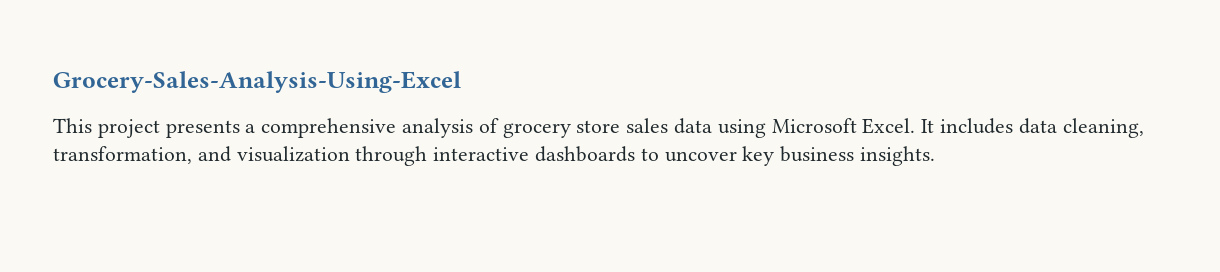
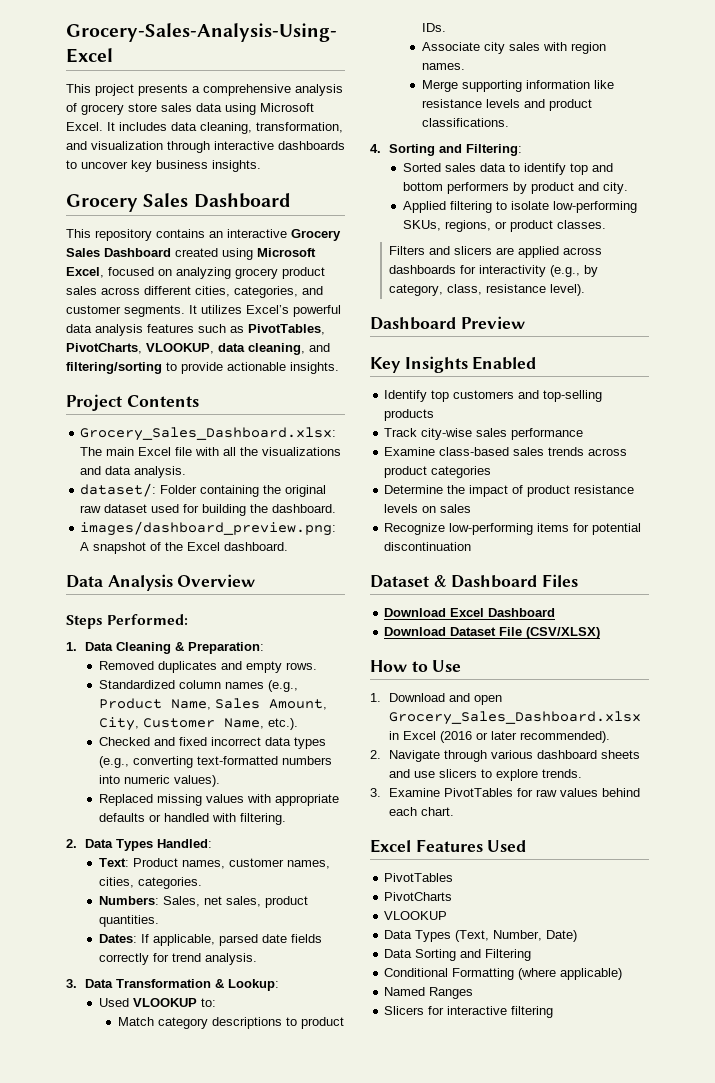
(936, 156) none -> [66,193,291,212] [66,229,341,241] [66,248,316,260] [66,267,325,279] [66,286,323,298] [66,305,341,317] [66,324,325,336] [66,343,330,355] [66,362,339,374] [66,394,199,411] [80,427,337,441] [80,447,342,456] [80,466,187,478] [80,483,327,497] [80,504,337,516] [80,521,337,536] [80,542,289,554] [66,574,256,591] [66,614,189,629] [66,642,264,654] [98,661,317,673] [98,680,298,692] [98,698,327,710] [98,717,298,731] [98,737,326,749] [98,756,332,768] [98,775,220,787] [98,794,339,806] [98,813,286,825] [66,839,212,851] [98,858,330,869] [98,877,202,889] [98,896,308,908] [98,915,159,927] [98,934,322,946] [98,953,257,965] [66,979,279,991] [98,998,216,1007] [117,1017,344,1029] [421,23,446,32] [421,42,606,54] [421,63,465,70] [421,80,614,92] [421,99,592,111] [421,118,509,127] [370,144,522,156] [402,163,613,175] [402,182,628,194] [402,201,637,213] [402,220,606,232] [388,246,602,258] [388,265,598,277] [388,284,585,296] [370,316,525,330] [370,356,537,373] [384,390,603,402] [384,409,435,421] [384,428,584,440] [384,447,628,456] [384,466,492,478] [384,485,635,497] [384,504,472,513] [384,523,642,535] [384,542,472,551] [370,574,579,588] [384,608,556,617] [384,627,601,639] [370,660,462,672] [370,693,502,705] [388,711,641,725] [388,731,610,743] [370,750,640,762] [388,769,582,781] [370,788,640,797] [388,807,454,816] [370,839,527,853] [384,873,454,882] [384,892,453,901] [384,911,448,920] [384,930,578,942] [384,949,532,961] [384,968,623,980] [384,987,474,999] [384,1006,554,1018] // Grocery Sales Dashboard // This repository contains an interactive Grocery Sales Dashboard created using Microsoft Excel, focused on analyzing grocery product sales across different cities, categories, and customer segments. It utilizes Excel’s powerful data analysis features such as PivotTables, PivotCharts, VLOOKUP, data cleaning, and filtering/sorting to provide actionable insights. // Project Contents // Grocery_Sales_Dashboard.xlsx: The main Excel file with all the visualizations and data analysis. // dataset/: Folder containing the original raw dataset used for building the dashboard. // images/dashboard_preview.png: A snapshot of the Excel dashboard. // Data Analysis Overview // Steps Performed: // 1. Data Cleaning & Preparation: // Removed duplicates and empty rows. // Standardized column names (e.g., Product Name, Sales Amount, City, Customer Name, etc.). // Checked and fixed incorrect data types (e.g., converting text-formatted numbers into numeric values). // Replaced missing values with appropriate defaults or handled with filtering. // 2. Data Types Handled: // Text: Product names, customer names, cities, categories. // Numbers: Sales, net sales, product quantities. // Dates: If applicable, parsed date fields correctly for trend analysis. // 3. Data Transformation & Lookup: // Used VLOOKUP to: // Match category descriptions to product IDs. // Associate city sales with region names. // Merge supporting information like resistance levels and product classifications. // 4. Sorting and Filtering: // Sorted sales data to identify top and bottom performers by product and city. // Applied filtering to isolate low-performing SKUs, regions, or product classes. // Filters and slicers are applied across dashboards for interactivity (e.g., by category, class, resistance level). // Dashboard Preview // Key Insights Enabled // Identify top customers and top-selling products // Track city-wise sales performance // Examine class-based sales trends across product categories // Determine the impact of product resistance levels on sales // Recognize low-performing items for potential discontinuation // Dataset & Dashboard Files // Download Excel Dashboard // Download Dataset File (CSV/XLSX) // How to Use // 1. Download and open Grocery_Sales_Dashboard.xlsx in Excel (2016 or later recommended). // 2. Navigate through various dashboard sheets and use slicers to explore trends. // 3. Examine PivotTables for raw values behind each chart. // Excel Features Used // PivotTables // PivotCharts // VLOOKUP // Data Types (Text, Number, Date) // Data Sorting and Filtering // Conditional Formatting (where applicable) // Named Ranges // Slicers for interactive filtering

